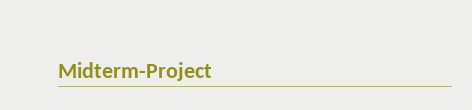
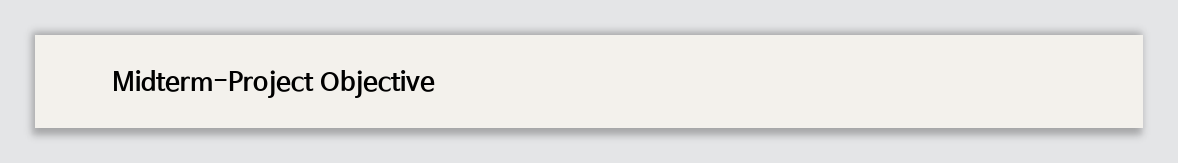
(212, 71) none -> [319,70,435,99] Objective

